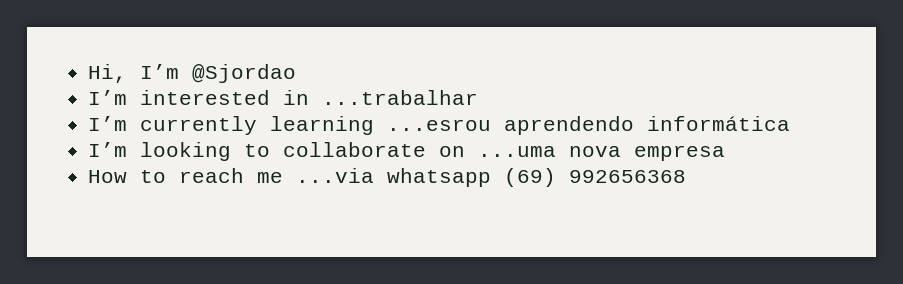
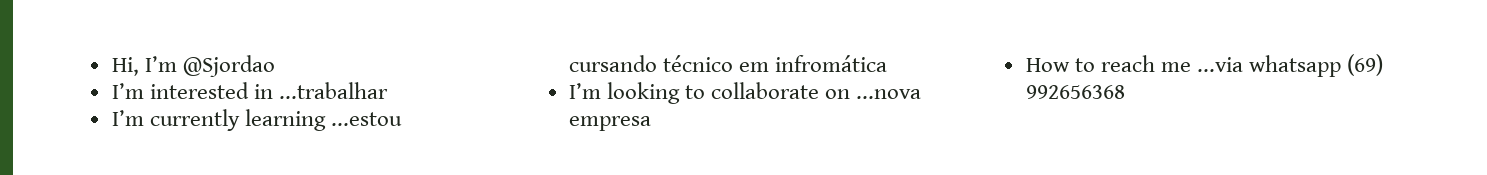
[387,116,791,135] ...esrou aprendendo informática -> [330,112,402,126] [568,55,887,72] ...estou cursando técnico em infromática
[478,146,622,157] ...uma nova -> [856,89,922,99] ...nova

